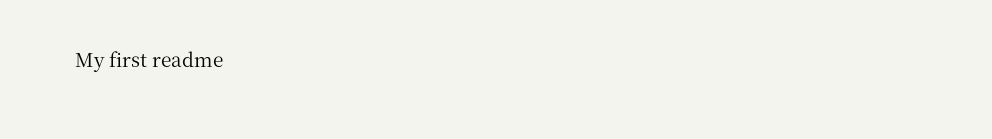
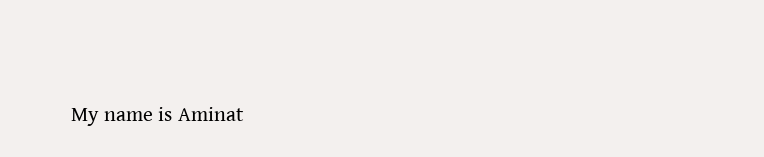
[109,51,224,67] first readme -> [103,107,245,121] name is Aminat

